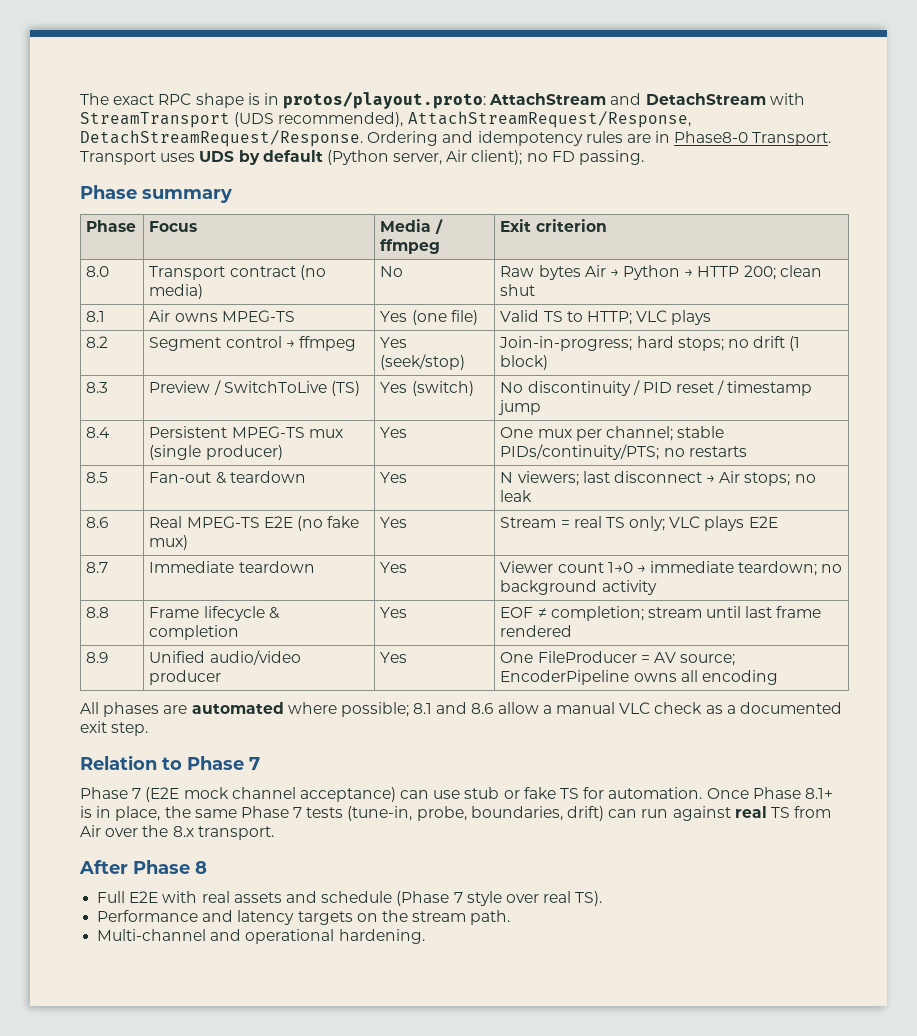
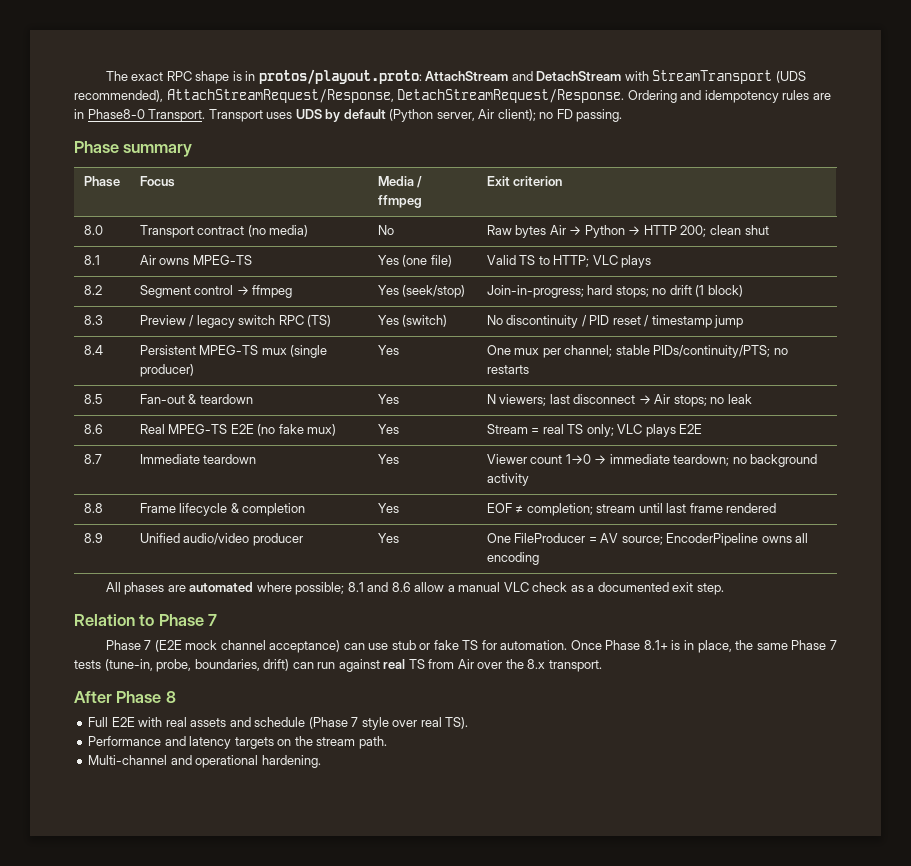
[223,381,327,393] SwitchToLive -> [196,315,304,328] legacy switch RPC

